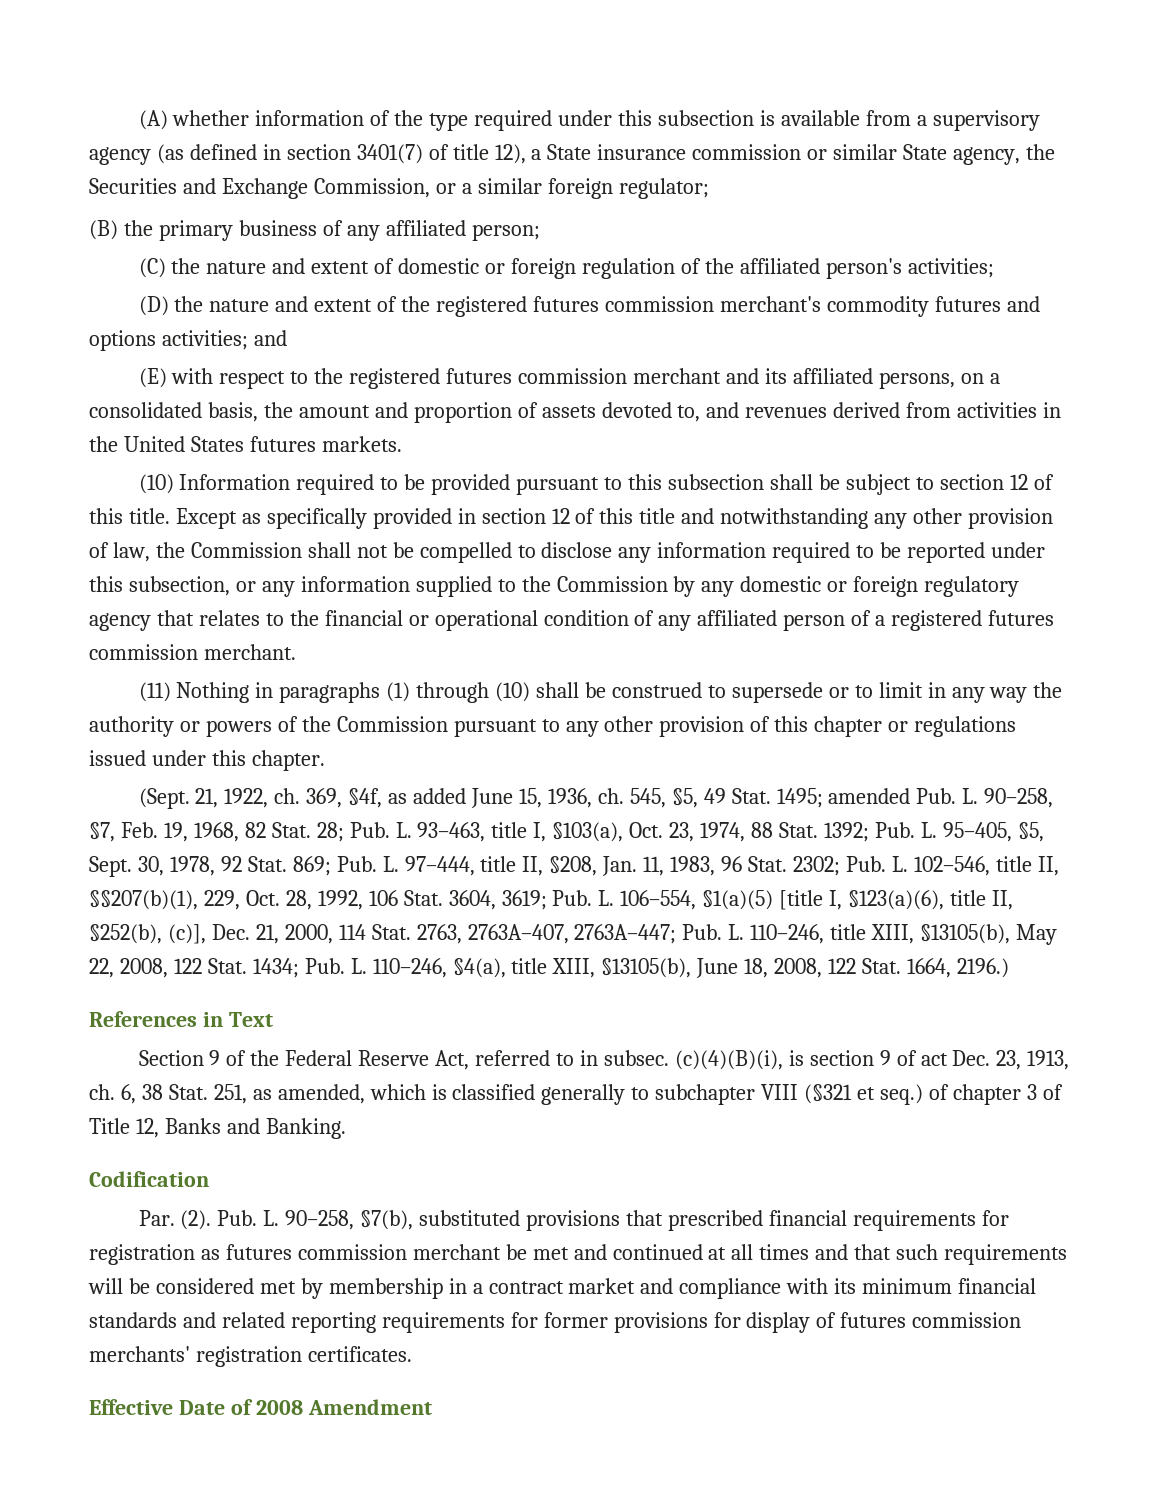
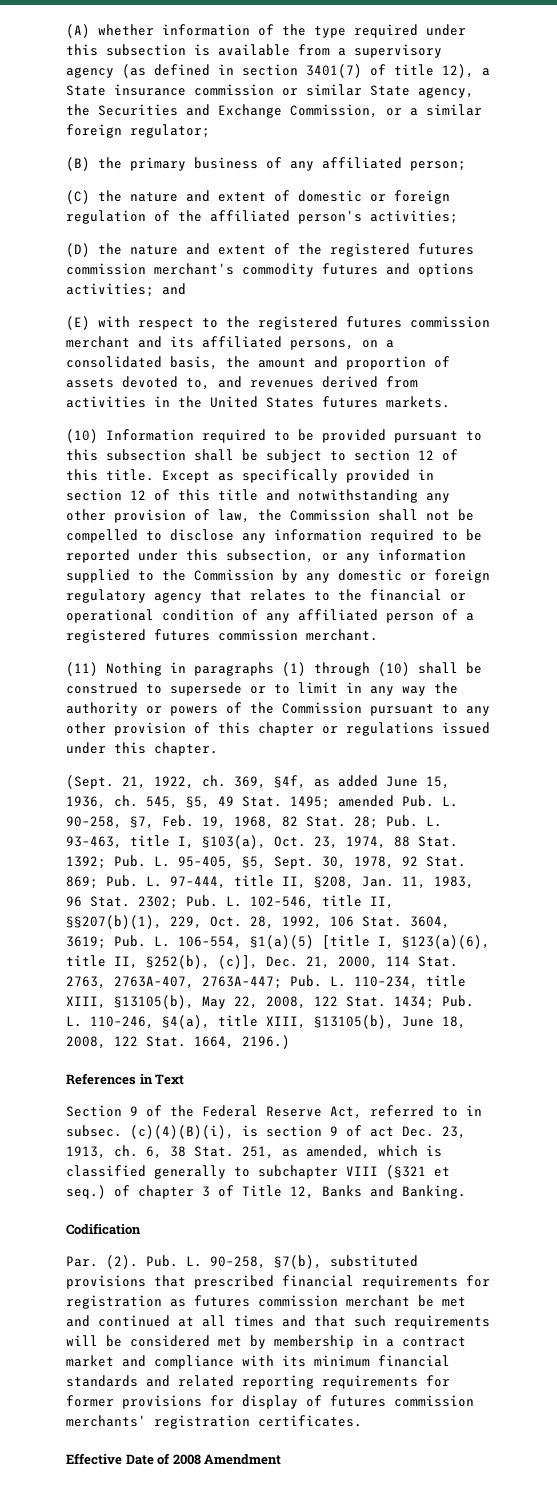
[750,924,825,944] 110–246, -> [354,976,418,989] 110–234,

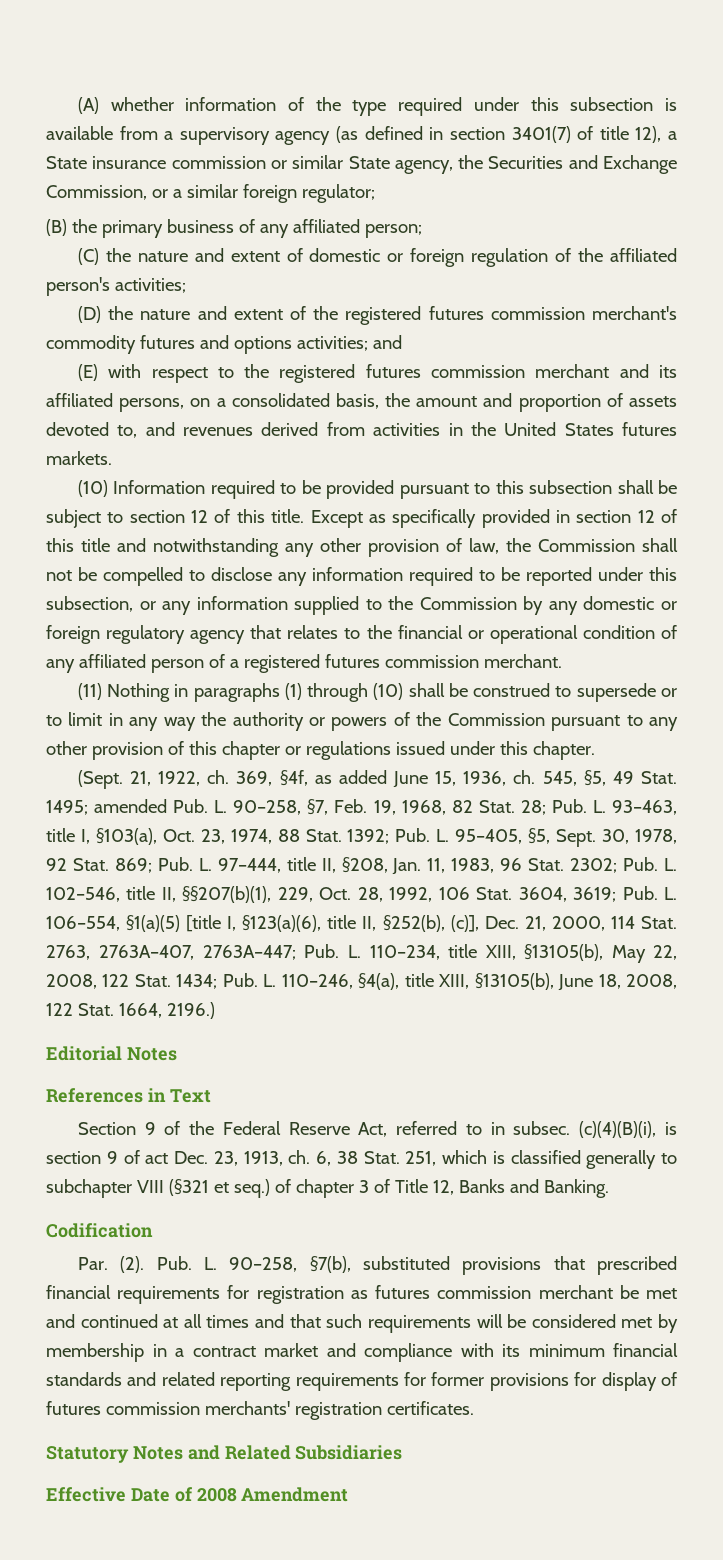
(290, 1042) none -> [46,1046,177,1061] // Editorial Notes
[282,1145,370,1159] as amended, -> (437, 1158) none
(362, 1421) none -> [46,1445,403,1463] // Statutory Notes and Related Subsidiaries

